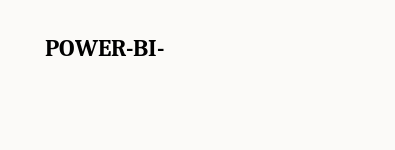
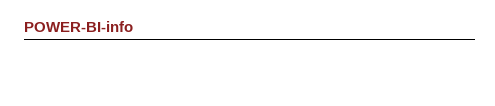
[45,40,164,56] POWER-BI- -> [24,21,133,32] POWER-BI-info

